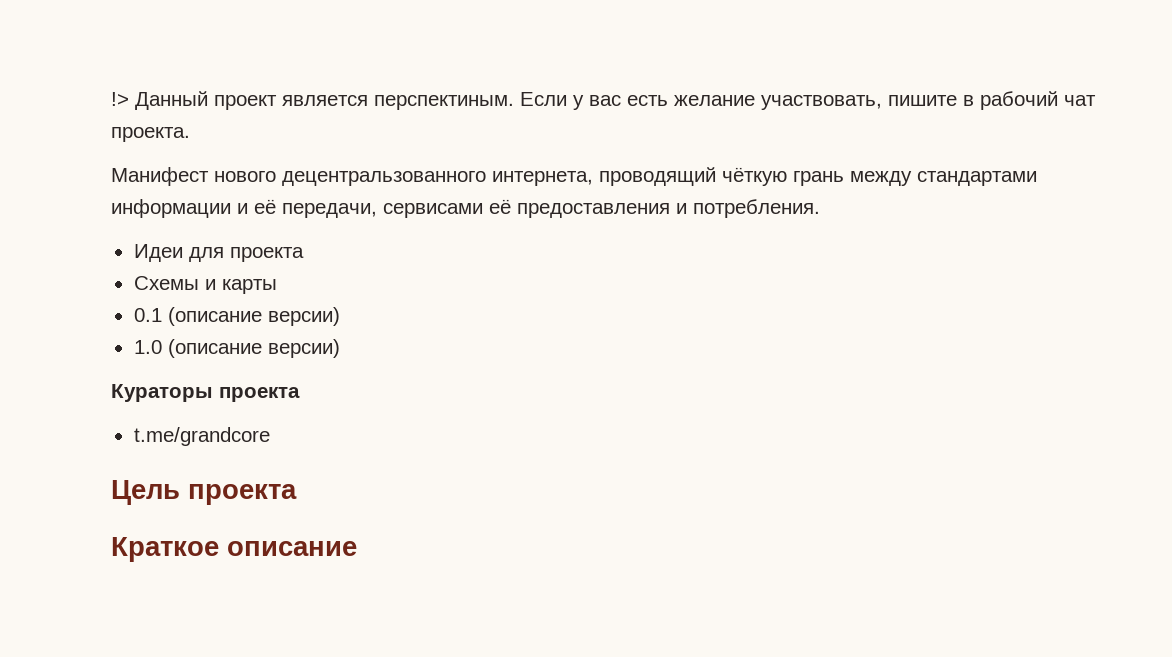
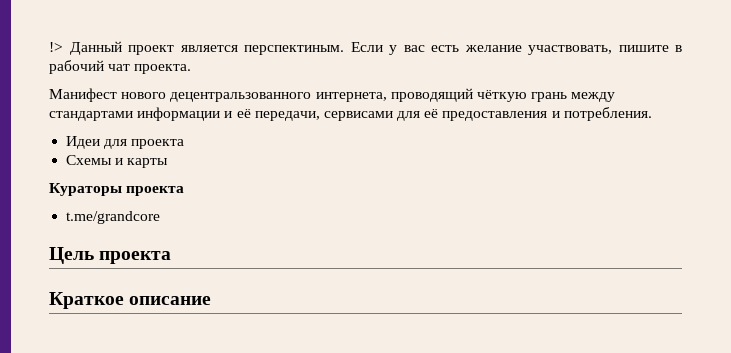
(483, 210) none -> [397,111,421,121] для
[133,307,340,326] [133,339,340,358] // 0.1 (описание версии) // 1.0 (описание версии) -> (169, 163) none

